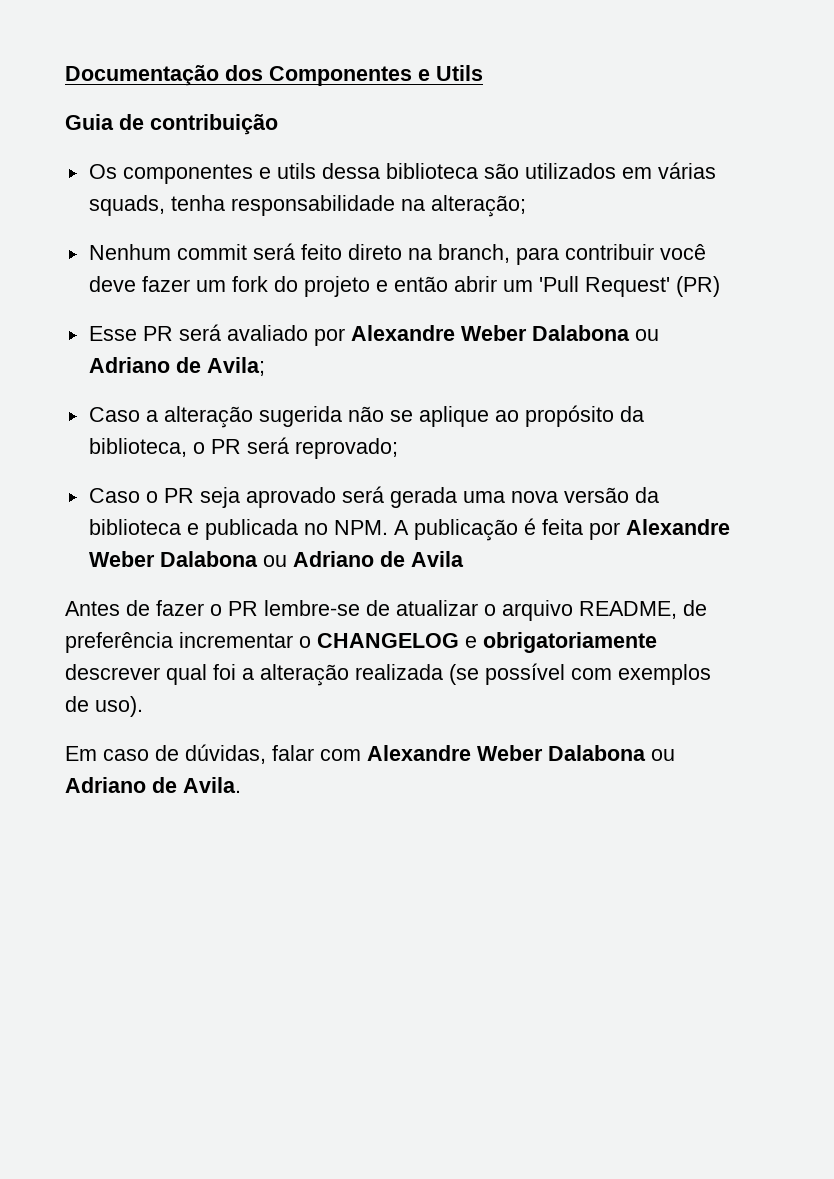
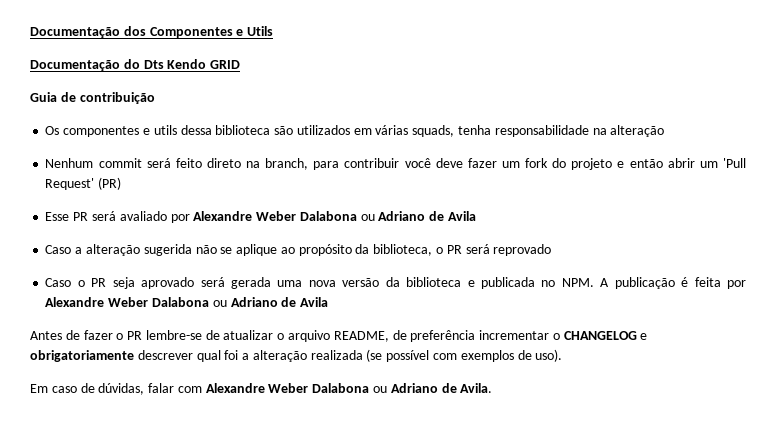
(483, 73) none -> [30,59,241,71] // Documentação do Dts Kendo GRID
[430,195,526,217] alteração; -> [610,125,665,137] alteração
[206,357,265,376] Avila; -> [447,211,476,221] Avila
[294,438,398,459] reprovado; -> [493,244,552,256] reprovado

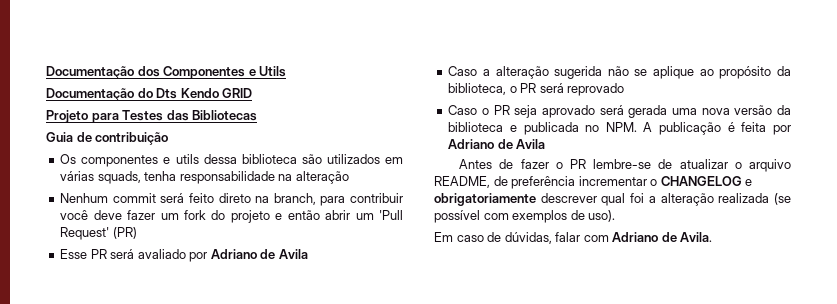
(241, 64) none -> [46,110,258,123] // Projeto para Testes das Bibliotecas
[193,211,375,221] Alexandre Weber Dalabona ou -> (208, 257) none
[45,297,227,307] Alexandre Weber Dalabona ou -> (791, 130) none
[205,383,388,393] Alexandre Weber Dalabona ou -> (609, 238) none

